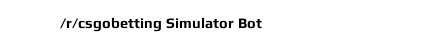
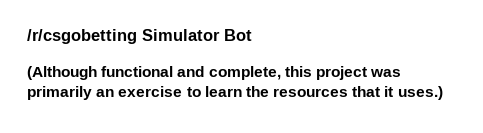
(262, 23) none -> [27,66,402,80] [27,86,443,100] // (Although functional and complete, this project was primarily an exercise to learn the resources that it uses.)

